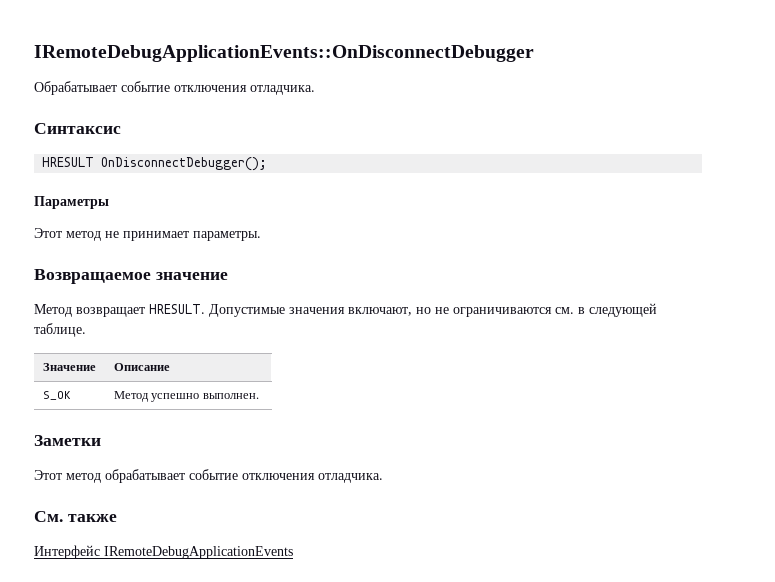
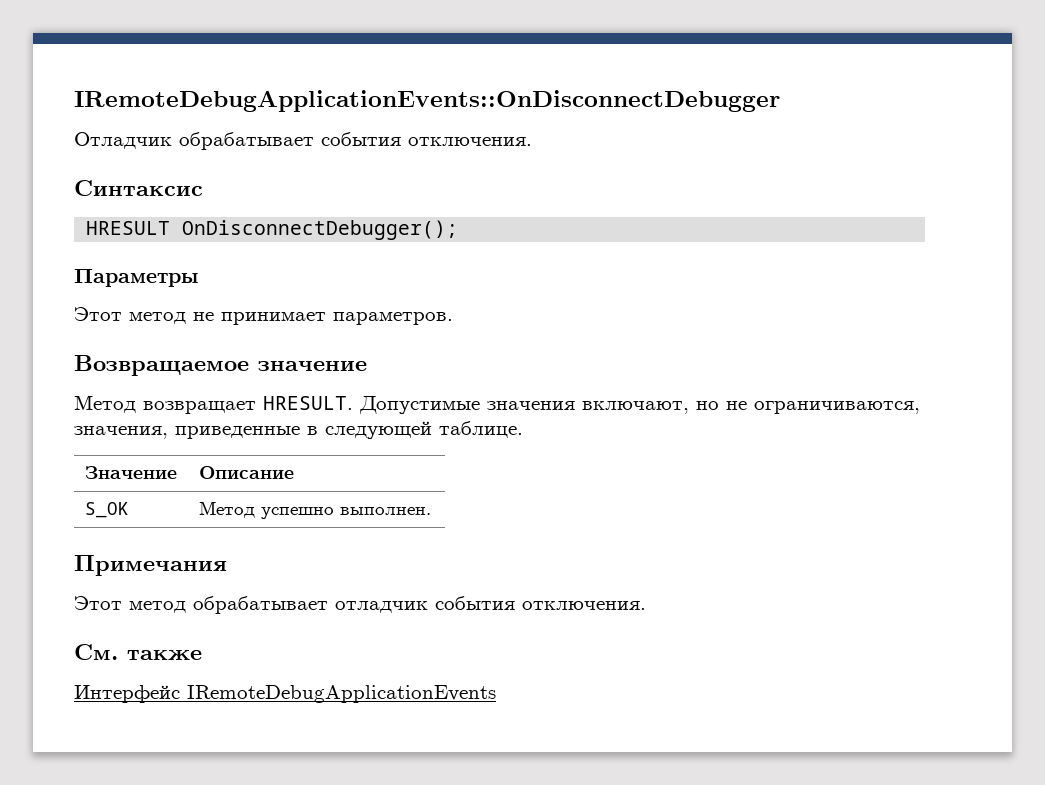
[34,81,315,95] Обрабатывает событие отключения отладчика. -> [74,132,532,150] Отладчик обрабатывает события отключения.
[193,231,261,241] параметры. -> [333,312,453,325] параметров.
[453,307,574,317] ограничиваются см. -> [754,401,920,414] [74,426,300,439] ограничиваются, значения, приведенные
[34,435,101,446] Заметки -> [74,555,227,576] Примечания
[189,469,383,483] событие отключения отладчика. -> [335,596,646,613] отладчик события отключения.

